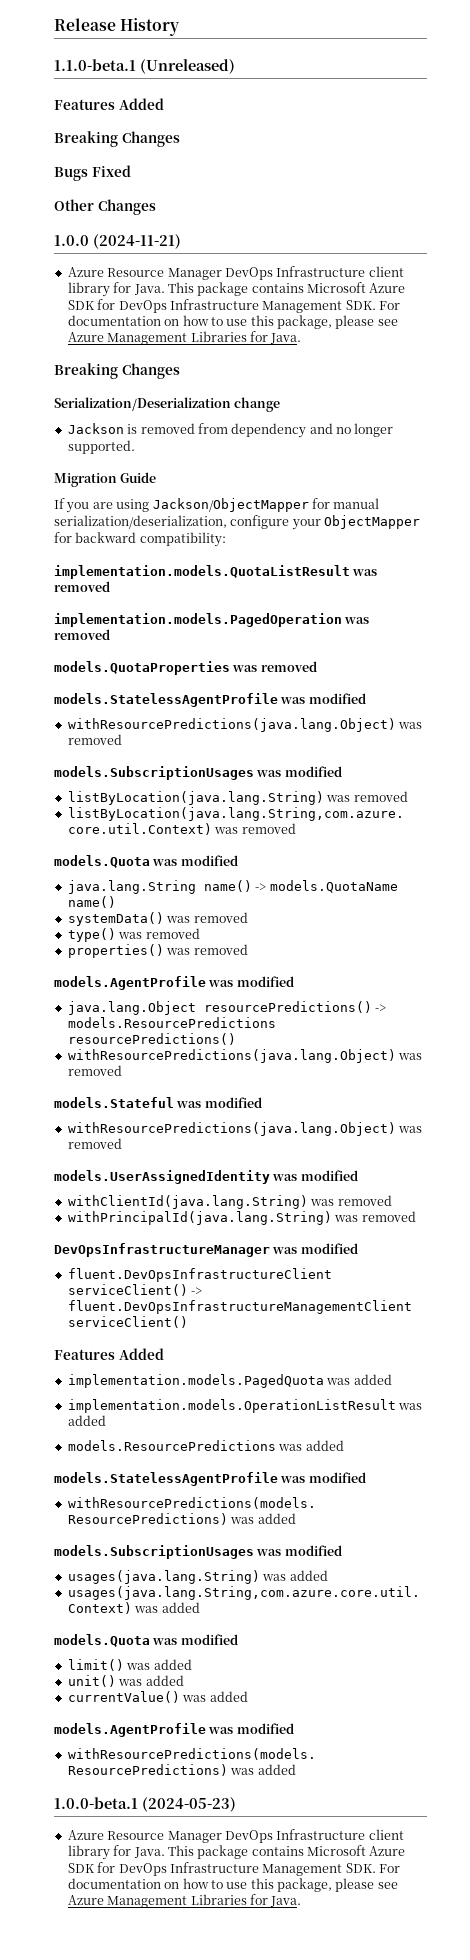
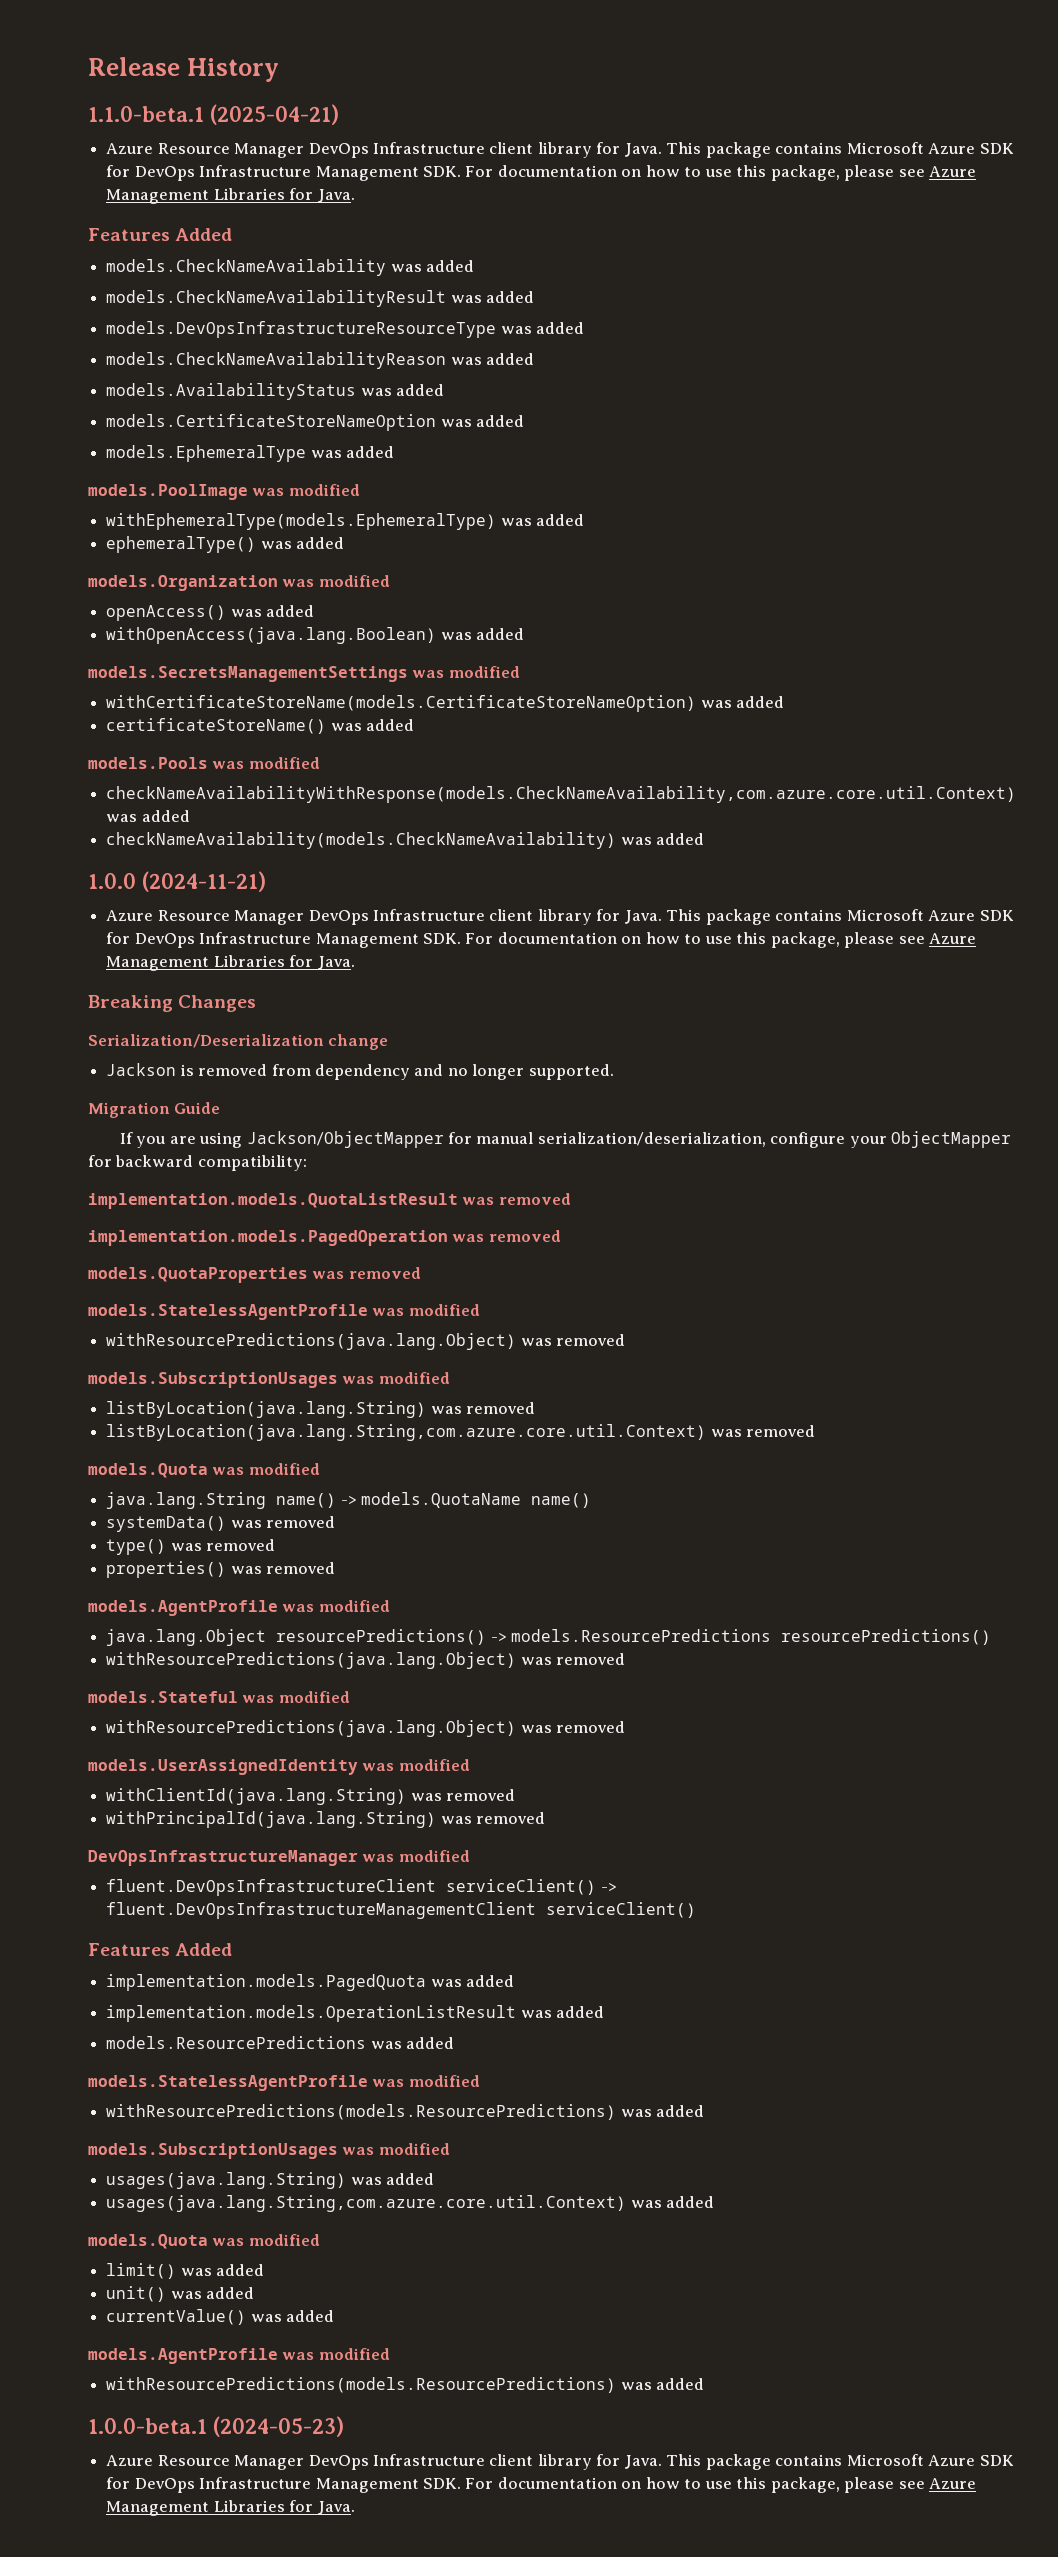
[140,59,235,74] [54,98,164,110] [54,131,180,147] [54,165,131,181] [54,199,156,215] (Unreleased) // Features Added // Breaking Changes // Bugs Fixed // Other Changes -> [210,104,339,125] [106,142,1014,158] [106,165,976,181] [106,188,355,204] [88,228,233,241] [106,259,475,276] [106,290,535,307] [106,321,585,338] [106,352,535,369] [106,383,445,400] [106,414,525,431] [106,445,395,462] [88,484,360,500] [106,513,585,530] [106,536,345,553] [88,575,390,591] [106,605,315,621] [106,627,525,644] [88,666,520,682] [106,695,785,712] [106,718,415,734] [88,757,320,769] [106,786,1017,803] [106,810,190,822] [106,832,705,849] (2025-04-21) // Azure Resource Manager DevOps Infrastructure client library for Java. This package contains Microsoft Azure SDK for DevOps Infrastructure Management SDK. For documentation on how to use this package, please see Azure Management Libraries for Java. // Features Added // models.CheckNameAvailability was added // models.CheckNameAvailabilityResult was added // models.DevOpsInfrastructureResourceType was added // models.CheckNameAvailabilityReason was added // models.AvailabilityStatus was added // models.CertificateStoreNameOption was added // models.EphemeralType was added // models.PoolImage was modified // withEphemeralType(models.EphemeralType) was added // ephemeralType() was added // models.Organization was modified // openAccess() was added // withOpenAccess(java.lang.Boolean) was added // models.SecretsManagementSettings was modified // withCertificateStoreName(models.CertificateStoreNameOption) was added // certificateStoreName() was added // models.Pools was modified // checkNameAvailabilityWithResponse(models.CheckNameAvailability,com.azure.core.util.Context) was added // checkNameAvailability(models.CheckNameAvailability) was added

